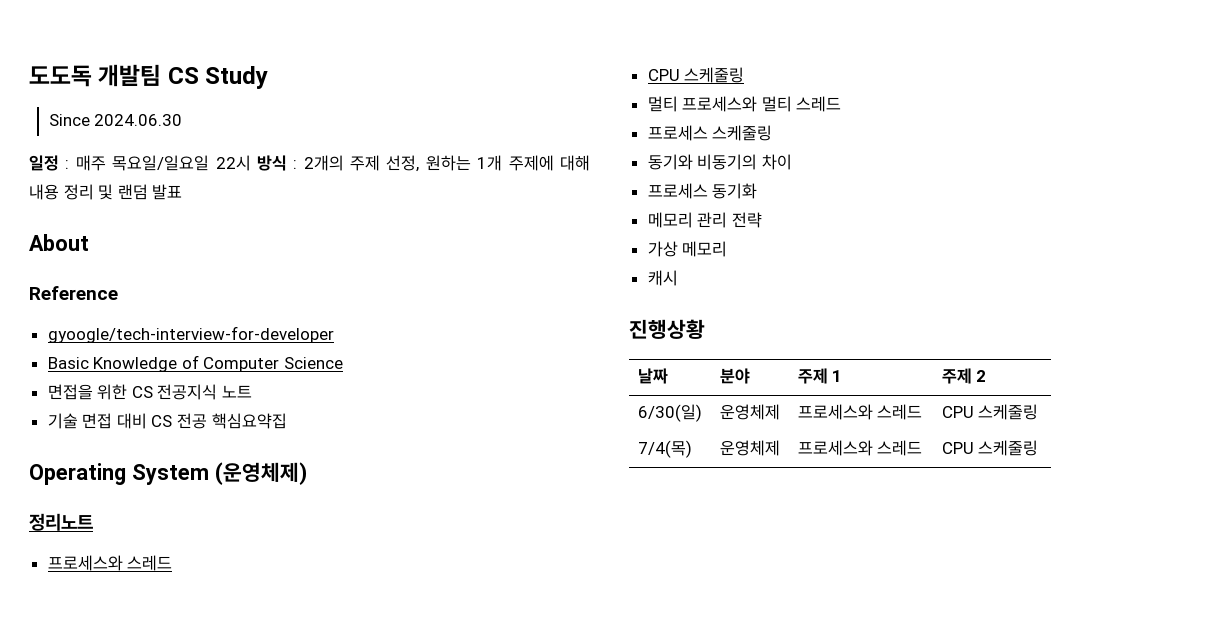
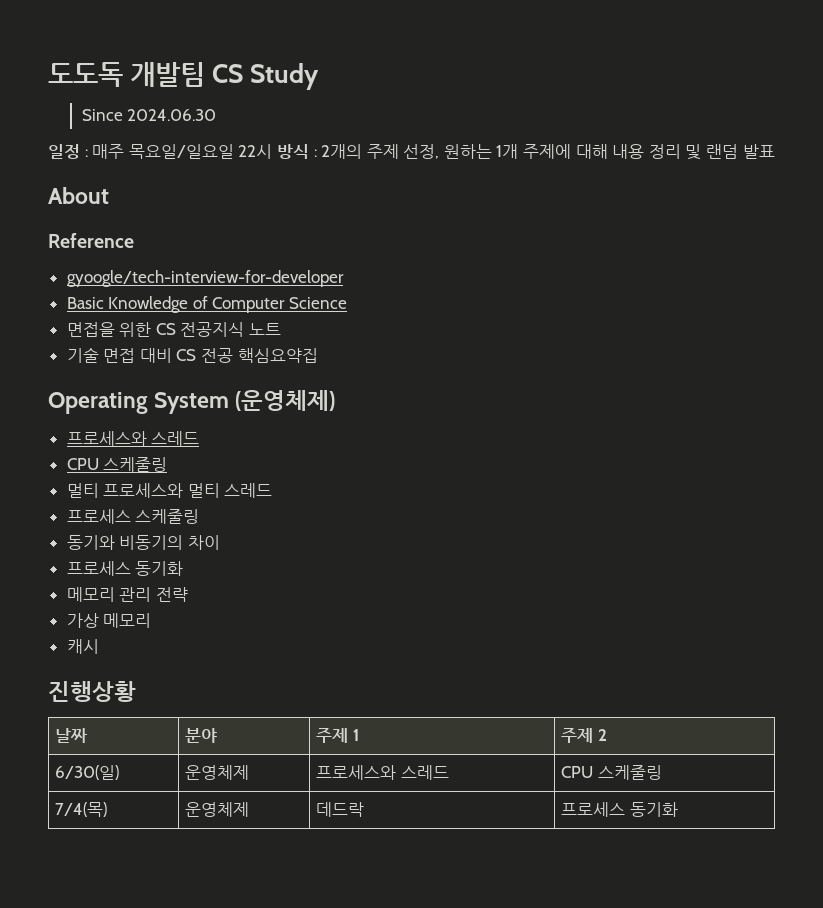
[29,513,93,531] // 정리노트 -> (336, 400) none
[797,440,923,456] [941,440,1039,456] 프로세스와 스레드 | CPU 스케줄링 -> [316,802,365,817] [561,802,678,817] 데드락 | 프로세스 동기화

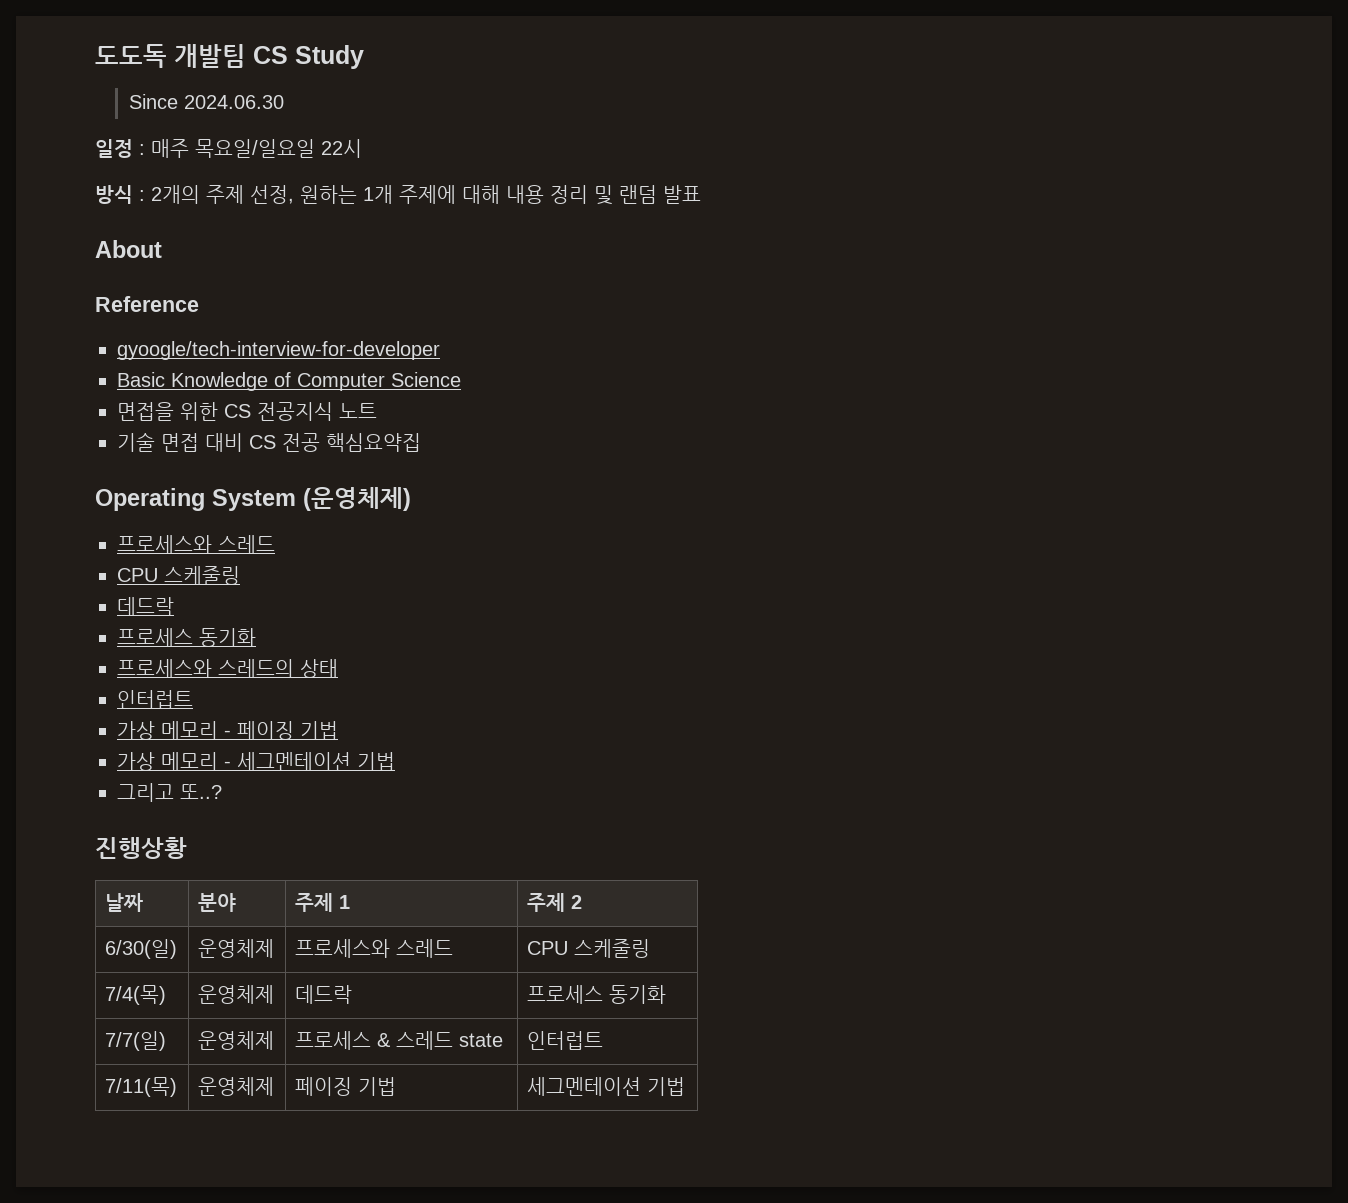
(273, 151) none -> (362, 148) //
[66,483,273,498] [66,509,200,524] [66,535,220,550] [66,561,184,576] [66,587,188,602] [66,613,152,628] [66,639,99,654] 멀티 프로세스와 멀티 스레드 // 프로세스 스케줄링 // 동기와 비동기의 차이 // 프로세스 동기화 // 메모리 관리 전략 // 가상 메모리 // 캐시 -> [117,597,174,616] [117,628,256,647] [117,659,338,678] [117,690,193,709] [117,721,338,740] [117,752,395,771] [117,783,222,802] 데드락 // 프로세스 동기화 // 프로세스와 스레드의 상태 // 인터럽트 // 가상 메모리 - 페이징 기법 // 가상 메모리 - 세그멘테이션 기법 // 그리고 또..?
(678, 809) none -> [105,1031,167,1051] [198,1031,275,1050] [295,1031,504,1050] [527,1031,604,1050] [105,1077,178,1097] [198,1077,275,1096] [295,1077,397,1096] [527,1077,686,1096] // 7/7(일) | 운영체제 | 프로세스 & 스레드 state | 인터럽트 // 7/11(목) | 운영체제 | 페이징 기법 | 세그멘테이션 기법

